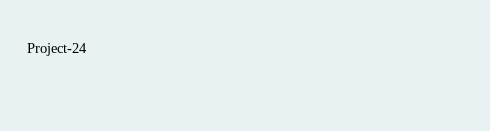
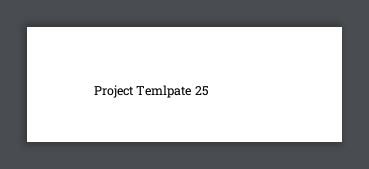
[27,43,87,56] Project-24 -> [94,85,209,98] Project Temlpate 25

